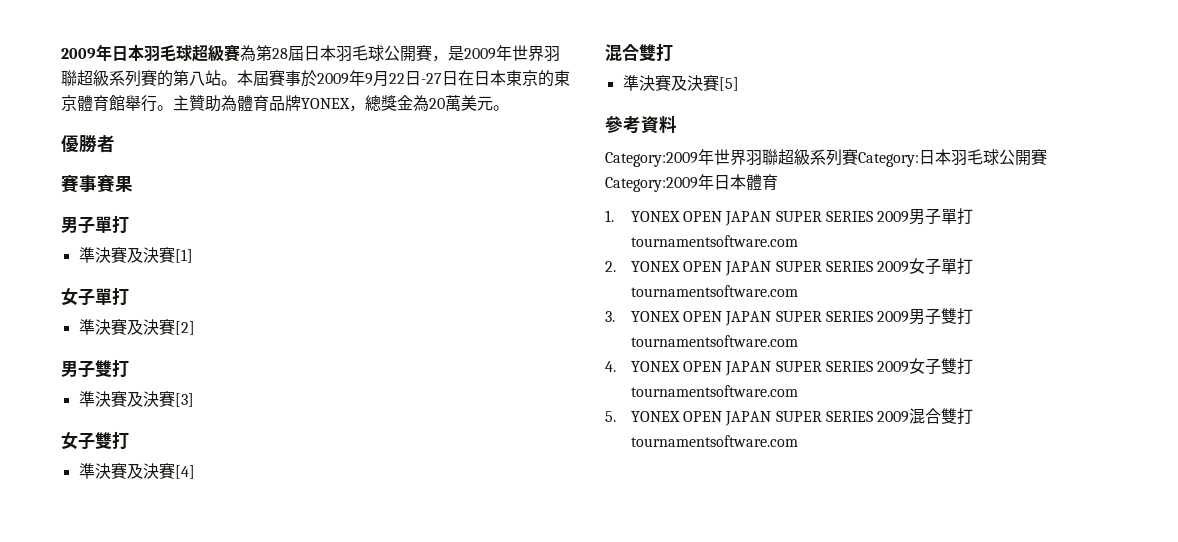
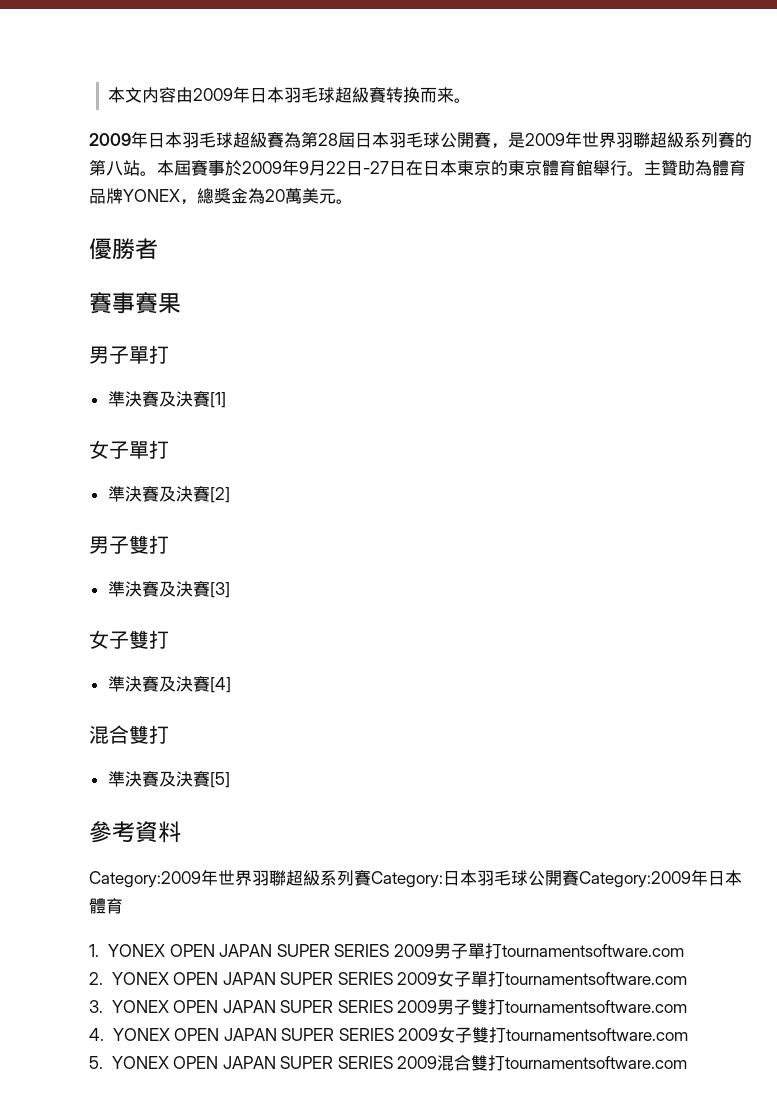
(61, 53) none -> [108,86,472,103] 本文内容由2009年日本羽毛球超級賽转换而来。 //

